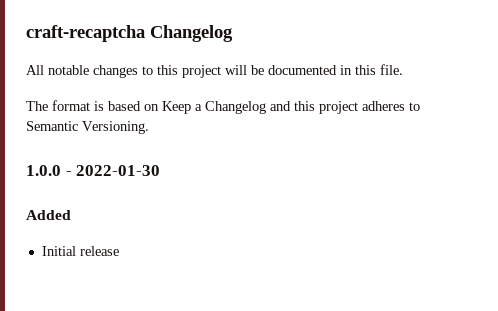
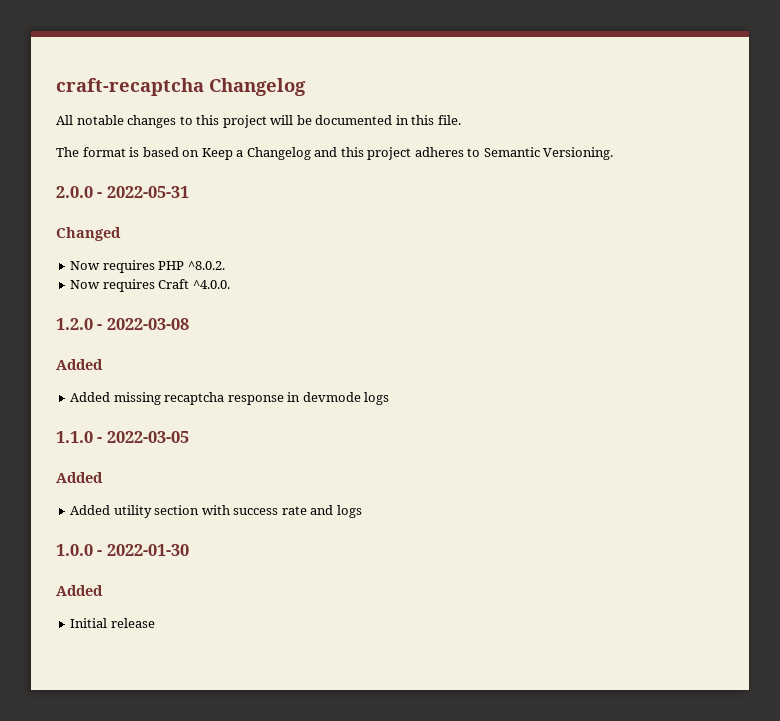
(149, 127) none -> [56,186,189,198] [56,227,121,241] [70,260,225,273] [70,279,230,292] [56,318,189,330] [56,359,103,370] [70,392,390,405] [56,431,189,443] [56,472,103,483] [70,505,362,518] // 2.0.0 - 2022-05-31 // Changed // Now requires PHP ^8.0.2. // Now requires Craft ^4.0.0. // 1.2.0 - 2022-03-08 // Added // Added missing recaptcha response in devmode logs // 1.1.0 - 2022-03-05 // Added // Added utility section with success rate and logs

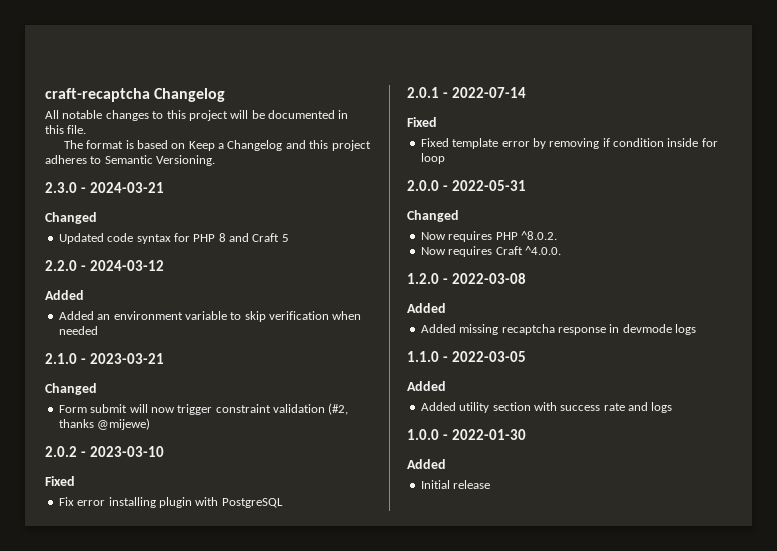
(614, 153) none -> [45,182,164,193] [45,212,97,224] [58,233,289,244] [45,260,164,271] [45,290,84,300] [58,311,362,322] [58,326,98,335] [45,353,164,364] [45,383,97,395] [58,403,349,415] [58,418,151,430] [45,446,164,457] [45,476,75,486] [58,497,283,508] [407,87,526,98] [407,117,437,127] [420,138,718,149] [420,153,445,164] // 2.3.0 - 2024-03-21 // Changed // Updated code syntax for PHP 8 and Craft 5 // 2.2.0 - 2024-03-12 // Added // Added an environment variable to skip verification when needed // 2.1.0 - 2023-03-21 // Changed // Form submit will now trigger constraint validation (#2, thanks @mijewe) // 2.0.2 - 2023-03-10 // Fixed // Fix error installing plugin with PostgreSQL // 2.0.1 - 2022-07-14 // Fixed // Fixed template error by removing if condition inside for loop

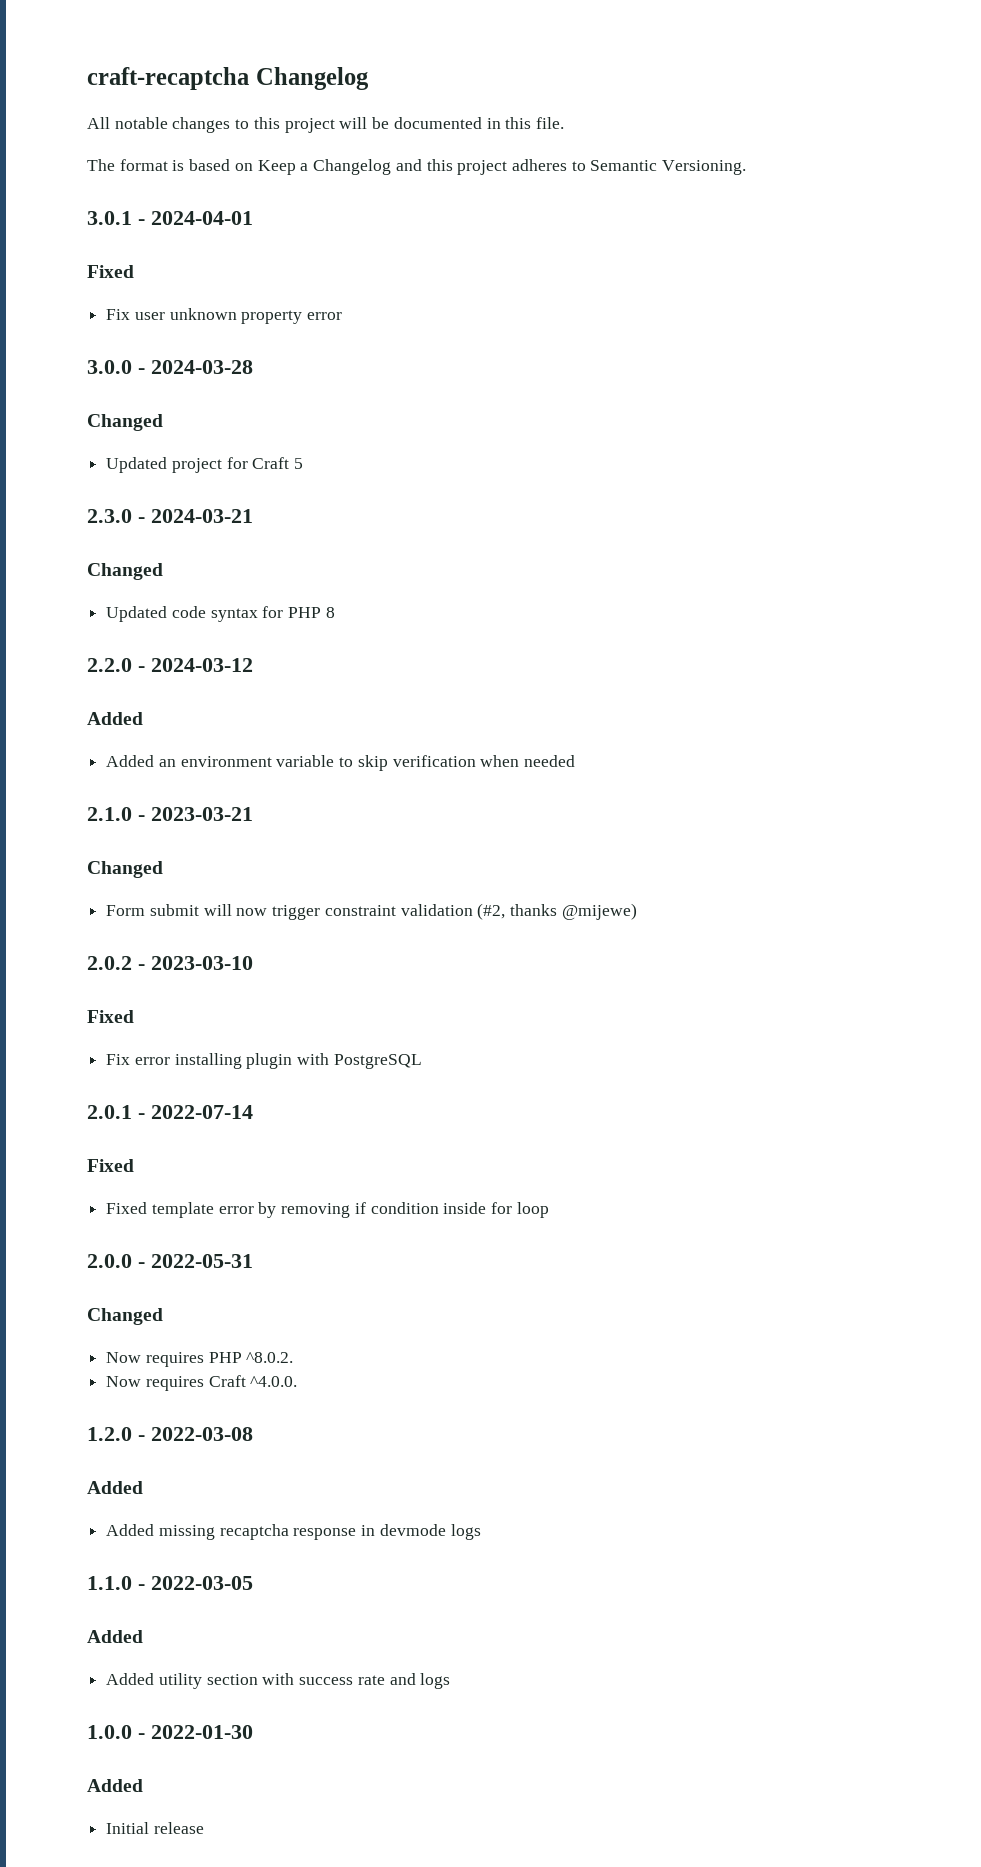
(216, 160) none -> [87,211,253,225] [87,265,134,278] [106,308,343,324] [87,360,253,374] [87,414,163,431] [106,457,304,473] // 3.0.1 - 2024-04-01 // Fixed // Fix user unknown property error // 3.0.0 - 2024-03-28 // Changed // Updated project for Craft 5
[229,233,289,242] and Craft 5 -> (335, 612) none

